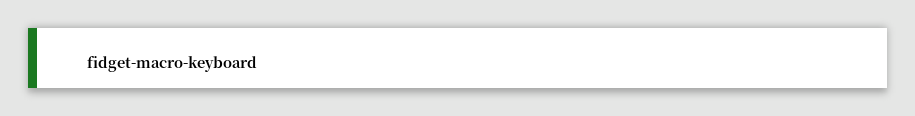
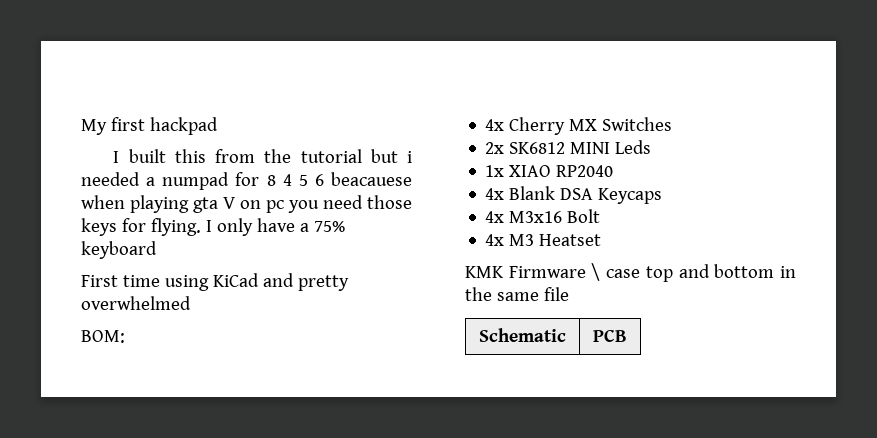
[87,56,257,72] fidget-macro-keyboard -> [81,117,218,135] [113,149,412,163] [81,172,412,190] [81,195,412,213] [81,218,345,236] [81,241,157,259] [81,273,349,291] [81,296,191,310] [81,330,125,343] [485,117,673,135] [485,140,652,154] [485,165,614,177] [485,186,663,204] [485,209,601,223] [485,234,602,246] [465,263,796,282] [465,287,569,301] [479,328,566,342] [593,329,627,342] My first hackpad // I built this from the tutorial but i needed a numpad for 8 4 5 6 beacauese when playing gta V on pc you need those keys for flying. I only have a 75% keyboard // First time using KiCad and pretty overwhelmed // BOM: // 4x Cherry MX Switches // 2x SK6812 MINI Leds // 1x XIAO RP2040 // 4x Blank DSA Keycaps // 4x M3x16 Bolt // 4x M3 Heatset // KMK Firmware \ case top and bottom in the same file // Schematic | PCB

